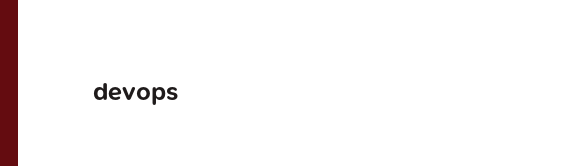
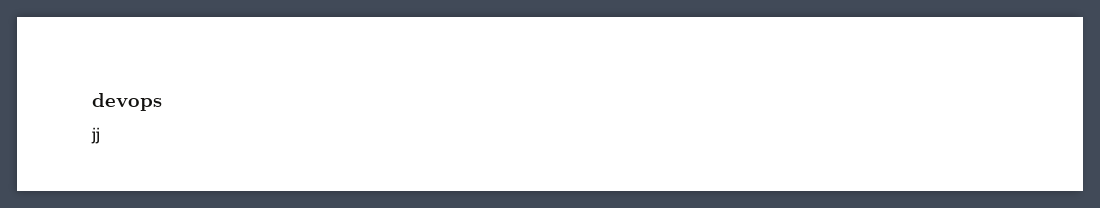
(178, 94) none -> [91,127,100,144] // jj

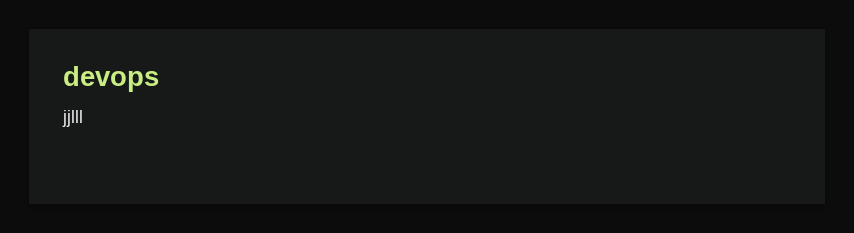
[91,127,100,144] jj -> [62,110,83,127] jjlll

